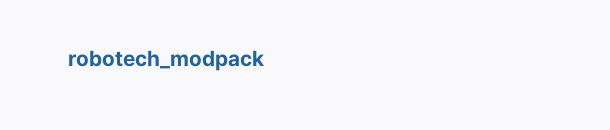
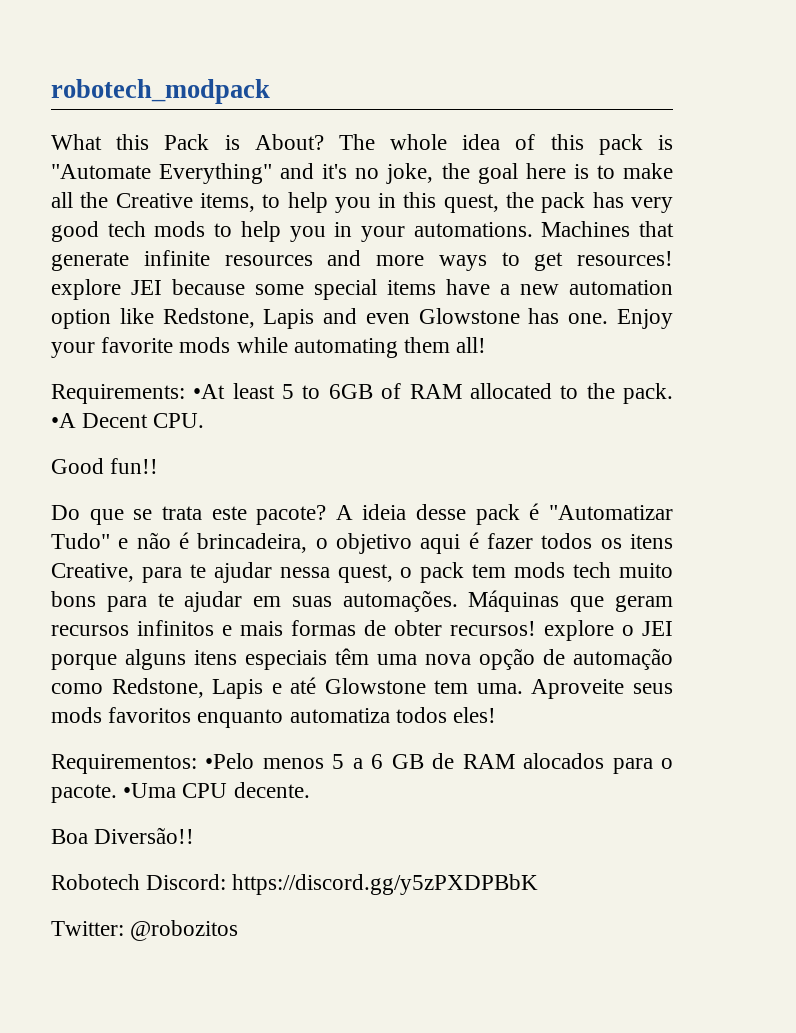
(264, 60) none -> [51,134,673,155] [51,163,673,184] [51,192,673,213] [51,221,674,242] [51,250,673,271] [51,279,673,300] [51,308,674,329] [51,337,487,358] [51,383,674,404] [51,413,205,428] [51,458,159,474] [51,503,673,525] [51,532,673,554] [51,562,673,583] [51,590,674,612] [51,620,673,641] [51,648,673,670] [51,677,673,699] [51,707,497,728] [51,753,673,774] [51,782,310,803] [51,827,195,844] [51,874,539,895] [51,920,239,941] // What this Pack is About? The whole idea of this pack is "Automate Everything" and it's no joke, the goal here is to make all the Creative items, to help you in this quest, the pack has very good tech mods to help you in your automations. Machines that generate infinite resources and more ways to get resources! explore JEI because some special items have a new automation option like Redstone, Lapis and even Glowstone has one. Enjoy your favorite mods while automating them all! // Requirements: •At least 5 to 6GB of RAM allocated to the pack. •A Decent CPU. // Good fun!! // Do que se trata este pacote? A ideia desse pack é "Automatizar Tudo" e não é brincadeira, o objetivo aqui é fazer todos os itens Creative, para te ajudar nessa quest, o pack tem mods tech muito bons para te ajudar em suas automações. Máquinas que geram recursos infinitos e mais formas de obter recursos! explore o JEI porque alguns itens especiais têm uma nova opção de automação como Redstone, Lapis e até Glowstone tem uma. Aproveite seus mods favoritos enquanto automatiza todos eles! // Requirementos: •Pelo menos 5 a 6 GB de RAM alocados para o pacote. •Uma CPU decente. // Boa Diversão!! // Robotech Discord: https://discord.gg/y5zPXDPBbK // Twitter: @robozitos

